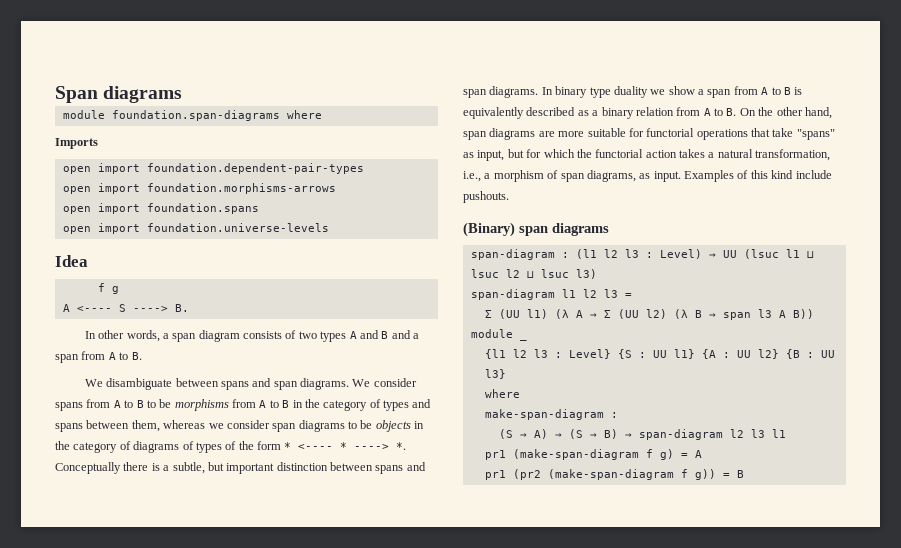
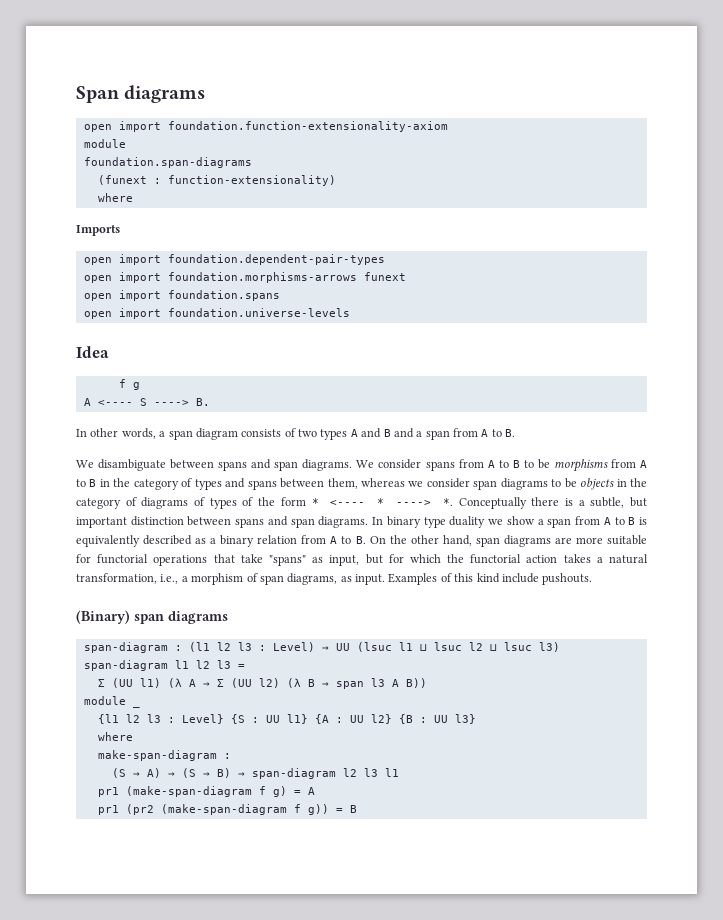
[62,110,105,119] // module -> [83,121,448,132] [83,139,126,148] // open import foundation.function-extensionality-axiom // module //
(280, 115) none -> [97,175,336,186] // (funext : function-extensionality) //
(336, 188) none -> [363,272,406,281] funext

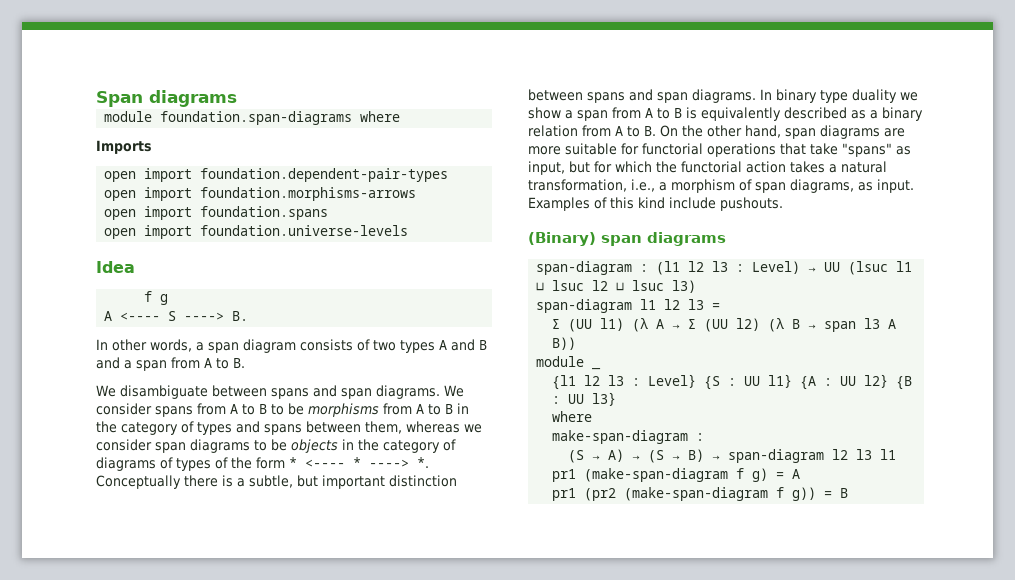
[83,121,448,132] [83,139,126,148] // open import foundation.function-extensionality-axiom // module // -> [104,111,153,122] // module
[97,175,336,186] // (funext : function-extensionality) // -> (353, 118) none
[363,272,406,281] funext -> (417, 194) none

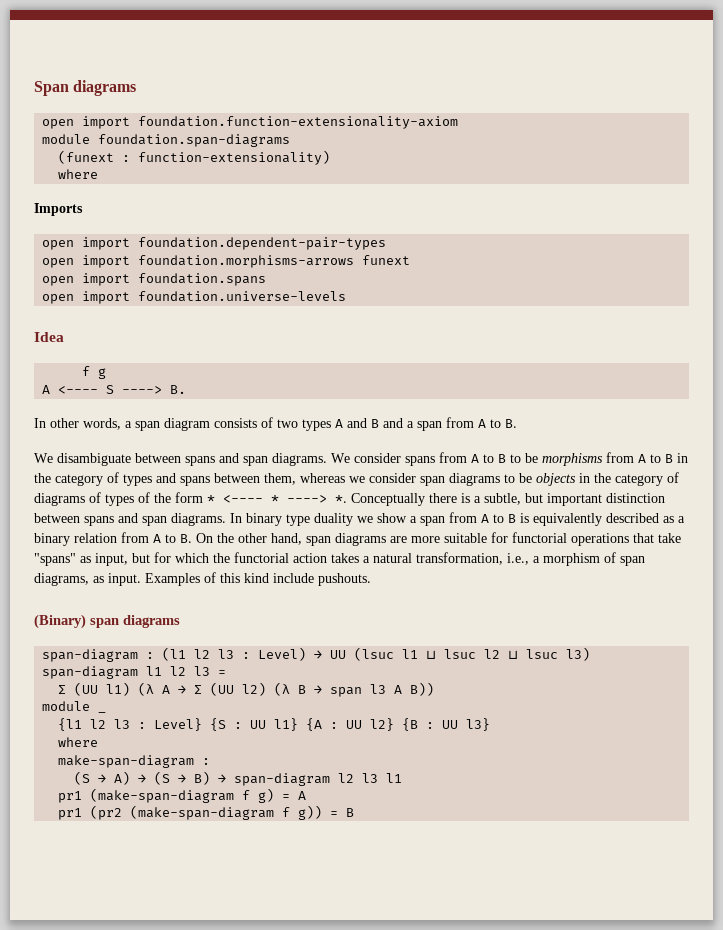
(237, 98) none -> [42,116,459,129] // open import foundation.function-extensionality-axiom
(353, 118) none -> [58,150,331,165] // (funext : function-extensionality) //
(417, 194) none -> [362,255,411,265] funext

